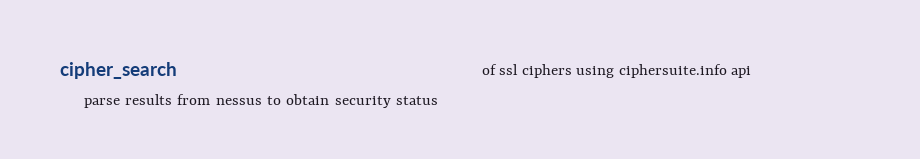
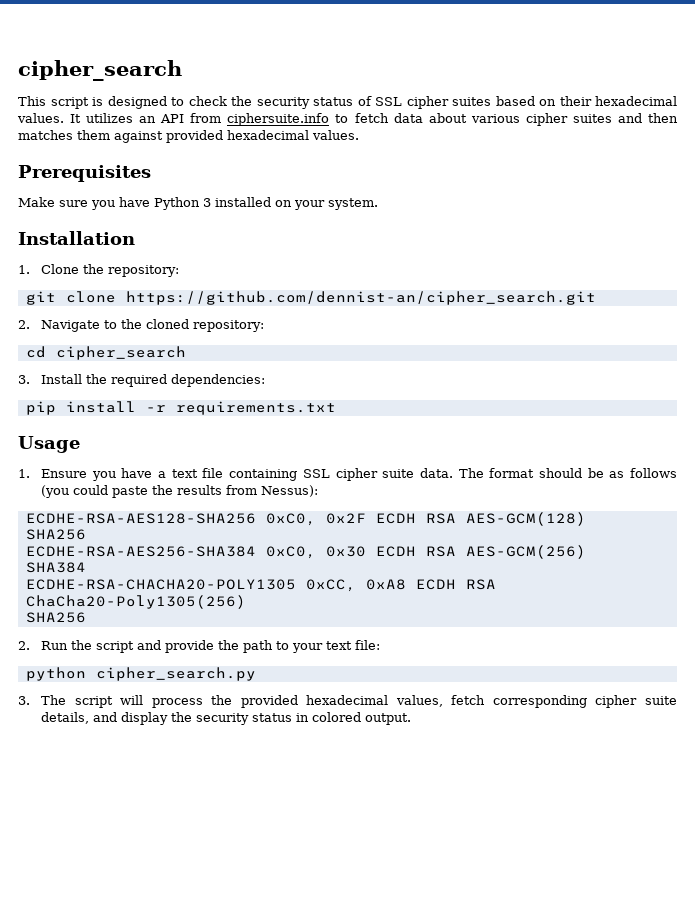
[60,62,177,79] [83,94,438,108] [482,64,752,78] cipher_search // parse results from nessus to obtain security status of ssl ciphers using ciphersuite.info api -> [18,60,182,81] [18,96,677,109] [17,113,679,126] [18,130,359,143] [18,165,151,182] [18,197,378,210] [18,231,135,245] [18,264,179,277] [25,291,596,305] [18,319,264,332] [25,346,186,360] [18,374,265,387] [25,401,336,415] [18,436,80,453] [18,468,677,481] [40,485,318,498] [25,512,586,526] [25,529,86,540] [25,545,586,559] [25,562,86,573] [25,579,496,592] [25,595,246,609] [25,612,86,623] [18,640,380,653] [25,667,256,681] [18,695,678,708] [40,712,411,725] cipher_search // This script is designed to check the security status of SSL cipher suites based on their hexadecimal values. It utilizes an API from ciphersuite.info to fetch data about various cipher suites and then matches them against provided hexadecimal values. // Prerequisites // Make sure you have Python 3 installed on your system. // Installation // 1. Clone the repository: // git clone https://github.com/dennist-an/cipher_search.git // 2. Navigate to the cloned repository: // cd cipher_search // 3. Install the required dependencies: // pip install -r requirements.txt // Usage // 1. Ensure you have a text file containing SSL cipher suite data. The format should be as follows (you could paste the results from Nessus): // ECDHE-RSA-AES128-SHA256 0xC0, 0x2F ECDH RSA AES-GCM(128) // SHA256 // ECDHE-RSA-AES256-SHA384 0xC0, 0x30 ECDH RSA AES-GCM(256) // SHA384 // ECDHE-RSA-CHACHA20-POLY1305 0xCC, 0xA8 ECDH RSA ChaCha20-Poly1305(256) // SHA256 // 2. Run the script and provide the path to your text file: // python cipher_search.py // 3. The script will process the provided hexadecimal values, fetch corresponding cipher suite details, and display the security status in colored output.

